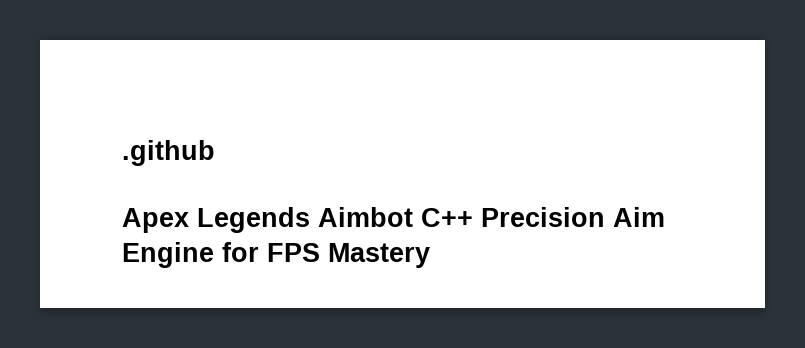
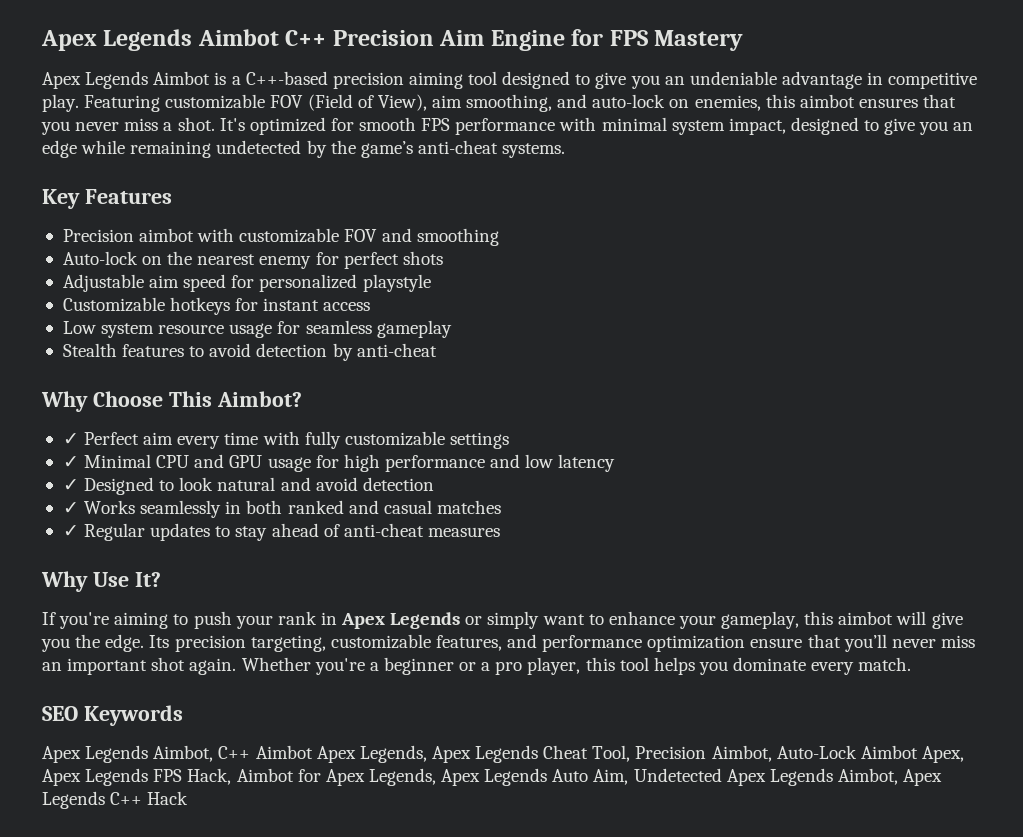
[122,140,215,166] .github // -> (41, 40) none
(430, 255) none -> [42,71,978,89] [42,94,957,112] [41,117,974,135] [42,140,566,158] [42,189,172,209] [62,228,499,246] [62,251,443,269] [62,274,431,292] [62,297,371,315] [62,320,452,338] [62,343,437,361] [41,391,302,412] [62,431,509,449] [62,454,616,472] [62,477,434,495] [62,500,501,518] [62,523,500,541] [41,571,161,592] [42,611,963,629] [41,634,975,652] [42,657,912,675] [42,705,183,726] [42,745,964,763] [42,768,943,786] [42,791,189,809] // Apex Legends Aimbot is a C++-based precision aiming tool designed to give you an undeniable advantage in competitive play. Featuring customizable FOV (Field of View), aim smoothing, and auto-lock on enemies, this aimbot ensures that you never miss a shot. It's optimized for smooth FPS performance with minimal system impact, designed to give you an edge while remaining undetected by the game’s anti-cheat systems. // Key Features // Precision aimbot with customizable FOV and smoothing // Auto-lock on the nearest enemy for perfect shots // Adjustable aim speed for personalized playstyle // Customizable hotkeys for instant access // Low system resource usage for seamless gameplay // Stealth features to avoid detection by anti-cheat // Why Choose This Aimbot? // ✓ Perfect aim every time with fully customizable settings // ✓ Minimal CPU and GPU usage for high performance and low latency // ✓ Designed to look natural and avoid detection // ✓ Works seamlessly in both ranked and casual matches // ✓ Regular updates to stay ahead of anti-cheat measures // Why Use It? // If you're aiming to push your rank in Apex Legends or simply want to enhance your gameplay, this aimbot will give you the edge. Its precision targeting, customizable features, and performance optimization ensure that you’ll never miss an important shot again. Whether you're a beginner or a pro player, this tool helps you dominate every match. // SEO Keywords // Apex Legends Aimbot, C++ Aimbot Apex Legends, Apex Legends Cheat Tool, Precision Aimbot, Auto-Lock Aimbot Apex, Apex Legends FPS Hack, Aimbot for Apex Legends, Apex Legends Auto Aim, Undetected Apex Legends Aimbot, Apex Legends C++ Hack

